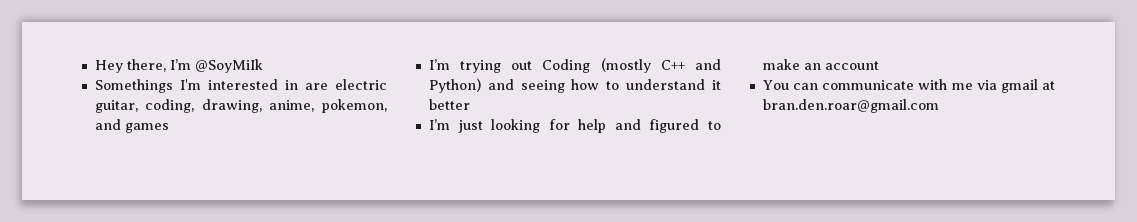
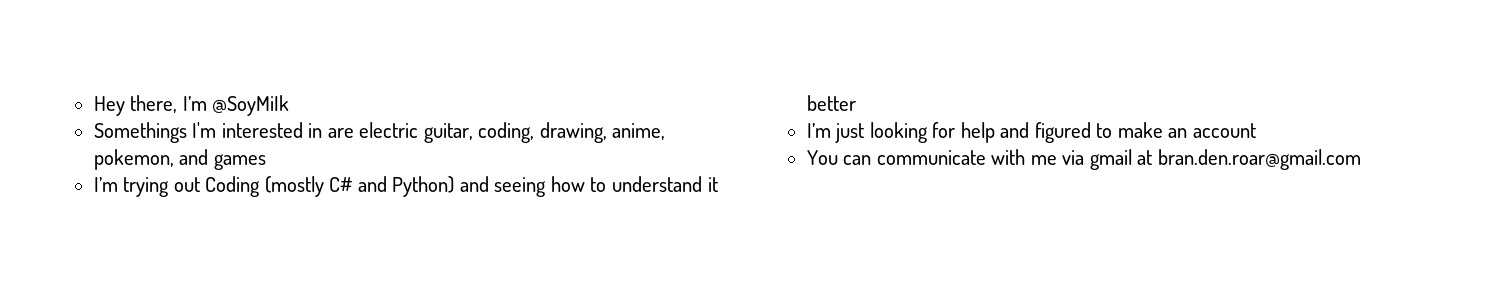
[660,60,685,70] C++ -> [329,177,353,192] C#

